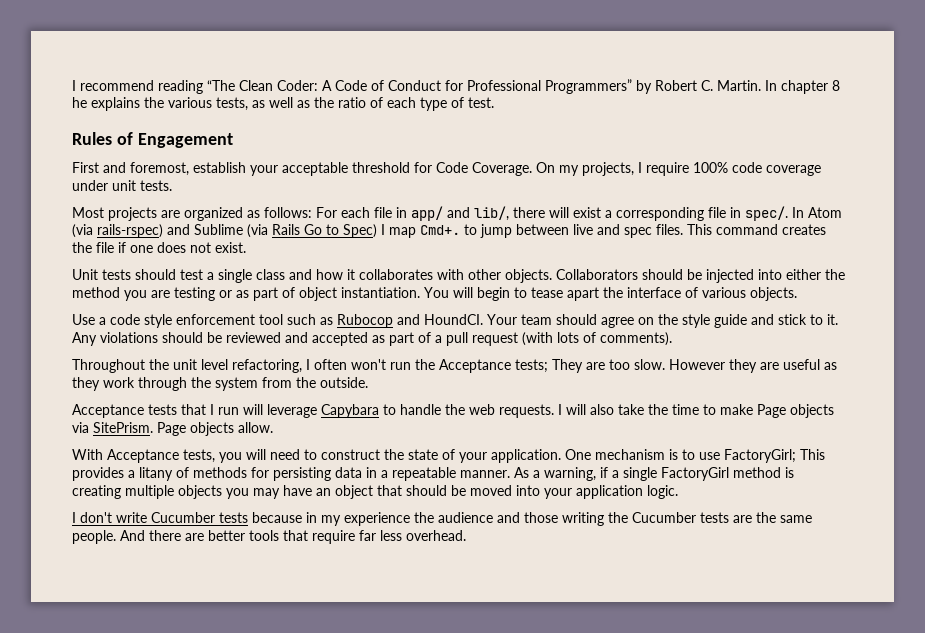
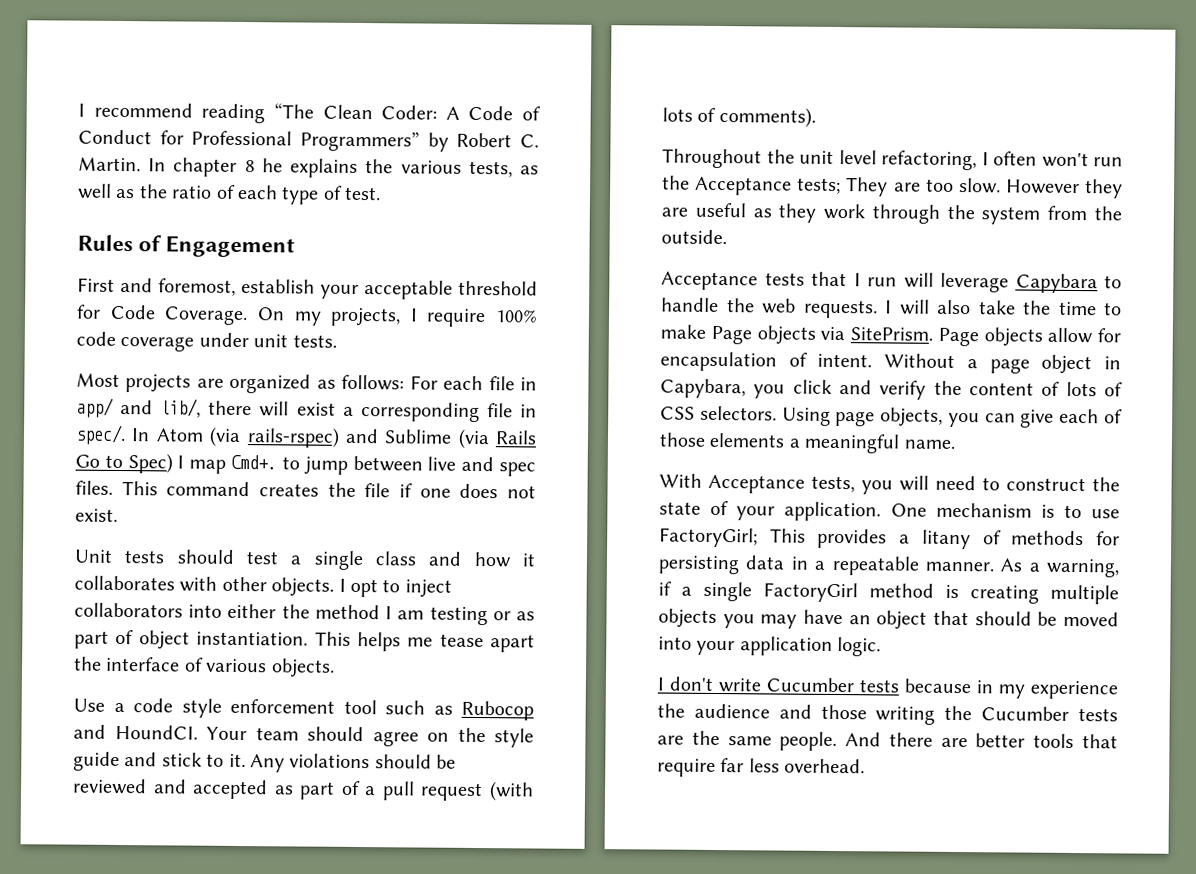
[556,269,754,283] Collaborators should be injected -> [338,578,452,598] [74,602,183,618] I opt to inject collaborators
[124,290,170,301] you are -> [385,606,425,620] I am
[424,287,527,301] You will begin to -> [314,631,434,652] This helps me
[238,422,273,433] allow. -> [1047,327,1121,344] [660,351,1121,375] [660,378,1123,400] [660,405,1123,428] [659,432,955,454] allow for encapsulation of intent. Without a page object in Capybara, you click and verify the content of lots of CSS selectors. Using page objects, you can give each of those elements a meaningful name.

